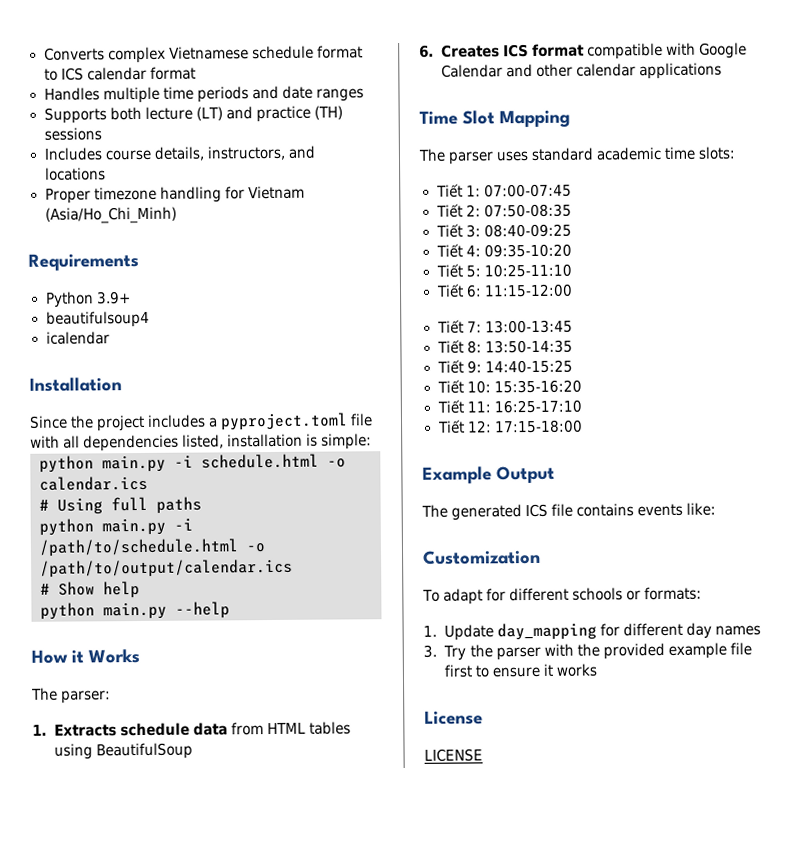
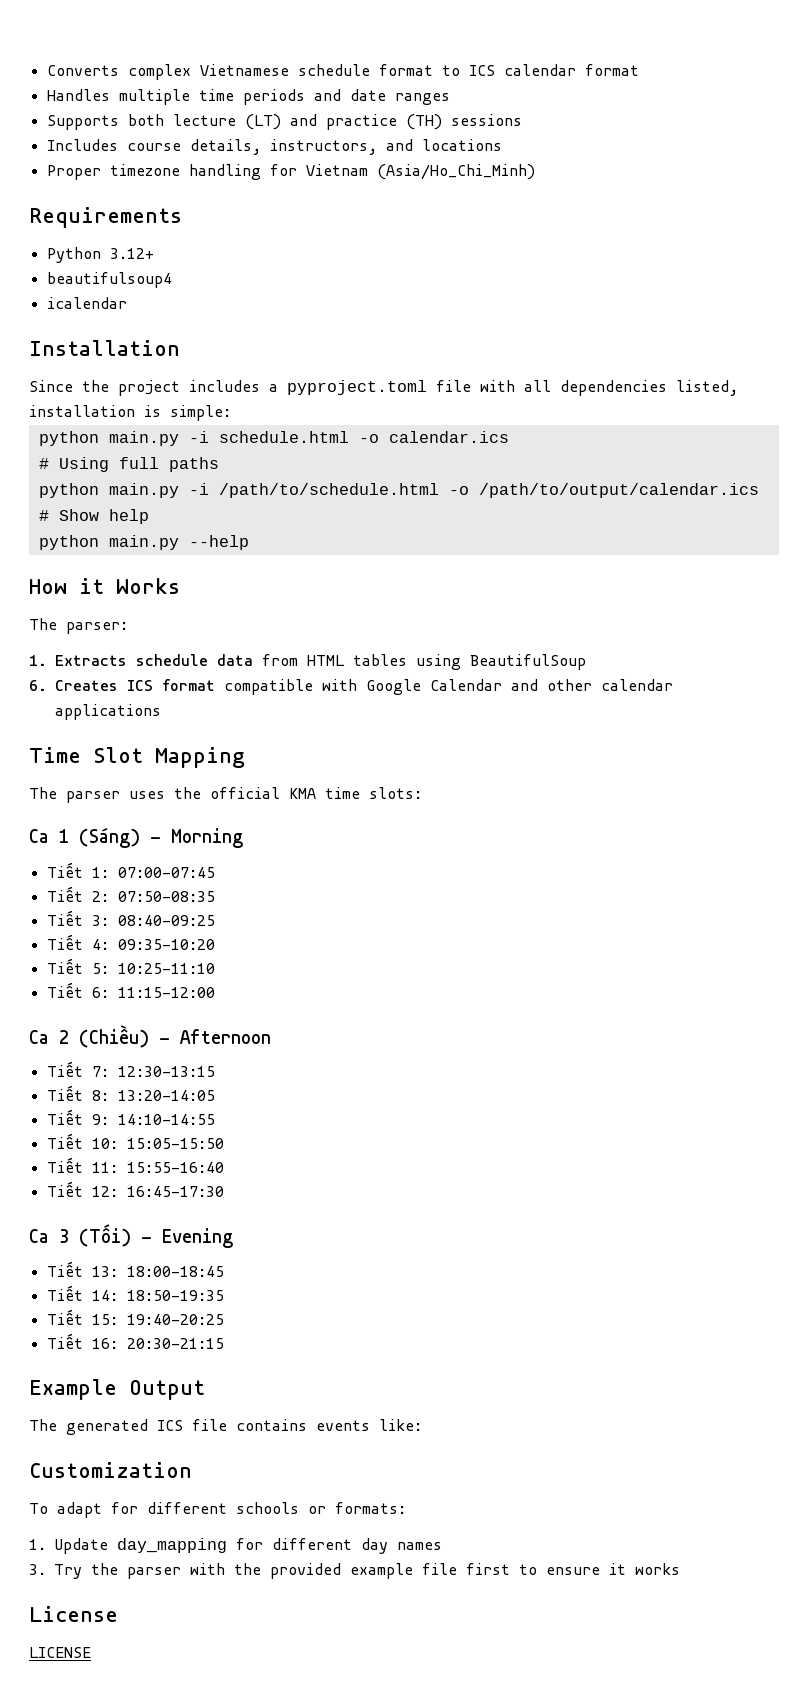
[95,291,131,305] 3.9+ -> [109,248,154,259] 3.12+
[531,146,663,161] standard academic -> [174,787,316,799] the official KMA
(737, 153) none -> [29,827,243,848] // Ca 1 (Sáng) - Morning
(573, 290) none -> [29,1025,271,1048] // Ca 2 (Chiều) - Afternoon
[484,319,573,334] 13:00-13:45 -> [117,1066,215,1077] 12:30-13:15
[484,339,573,354] 13:50-14:35 -> [117,1090,215,1101] 13:20-14:05
[484,359,573,374] 14:40-15:25 -> [117,1114,215,1125] 14:10-14:55
[493,379,582,394] 15:35-16:20 -> [126,1138,224,1149] 15:05-15:50
[493,399,582,414] 16:25-17:10 -> [126,1162,224,1173] 15:55-16:40
[494,419,583,434] 17:15-18:00 -> [126,1186,224,1197] [29,1224,233,1248] [46,1261,224,1277] [46,1285,224,1301] [46,1309,224,1325] [46,1333,224,1349] 16:45-17:30 // Ca 3 (Tối) - Evening // Tiết 13: 18:00-18:45 // Tiết 14: 18:50-19:35 // Tiết 15: 19:40-20:25 // Tiết 16: 20:30-21:15

